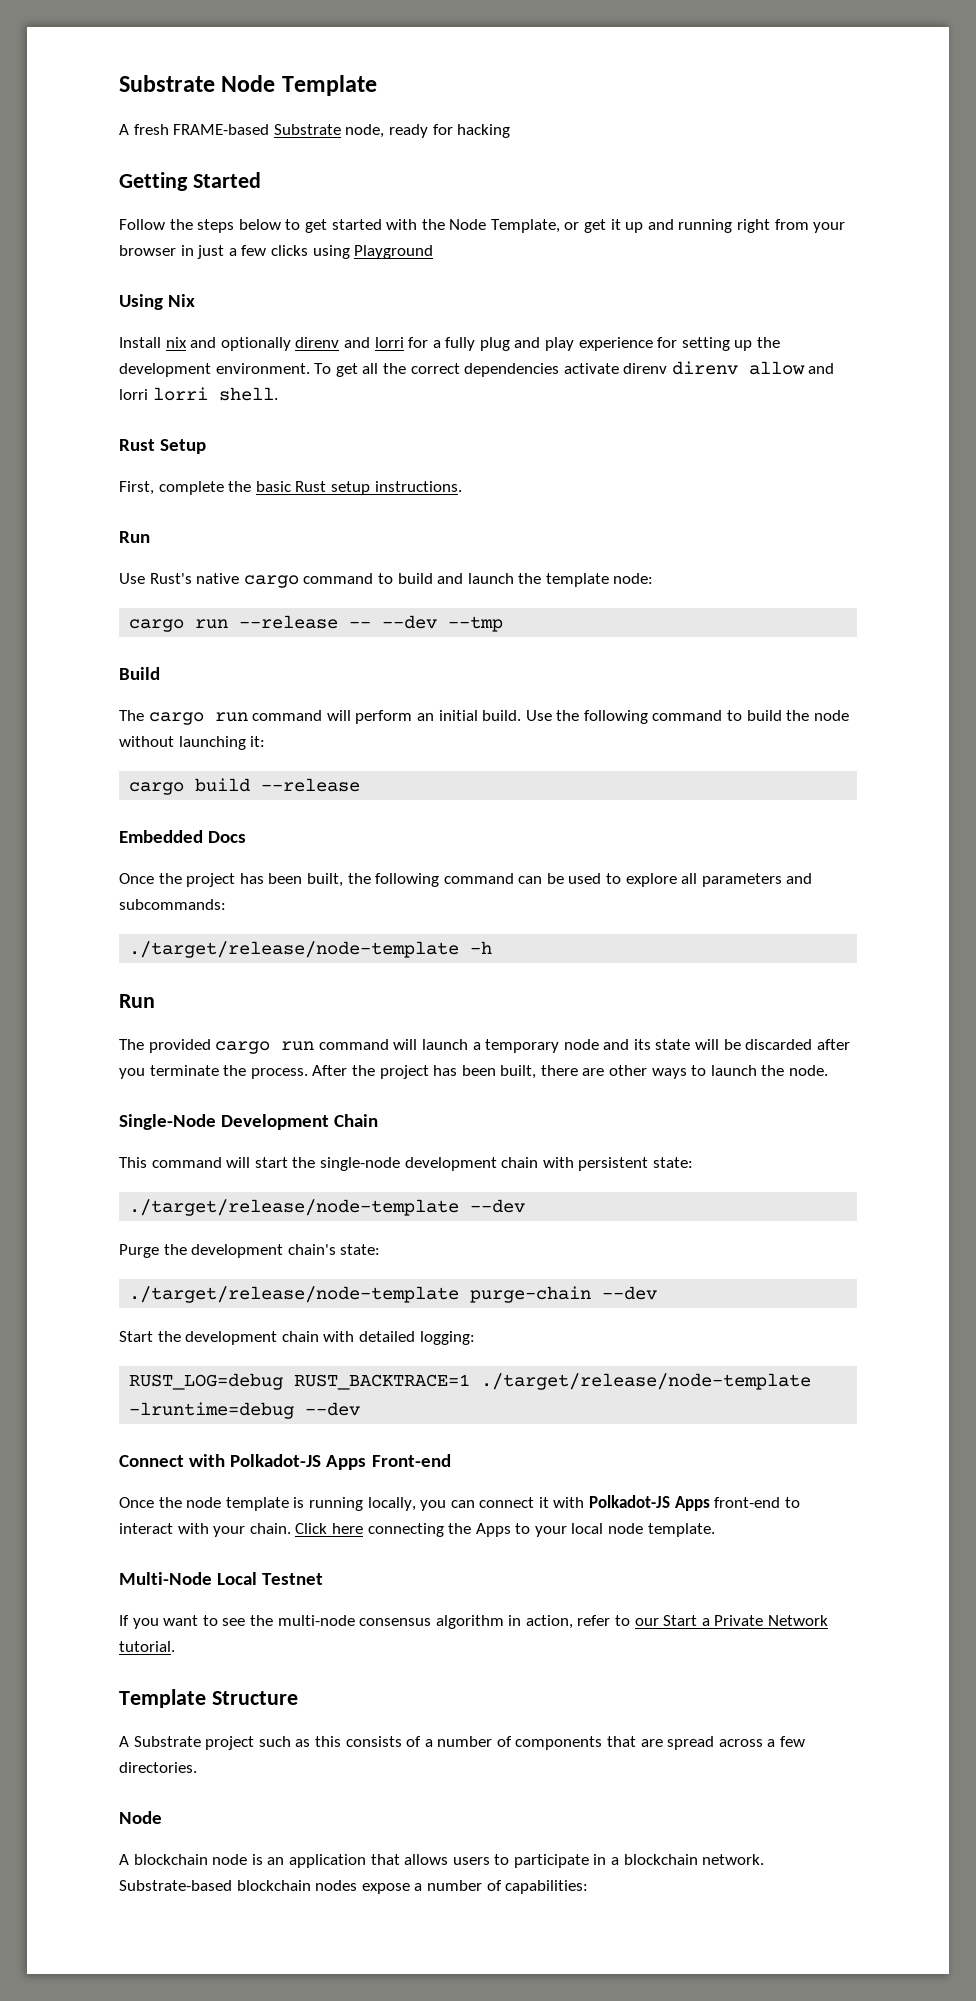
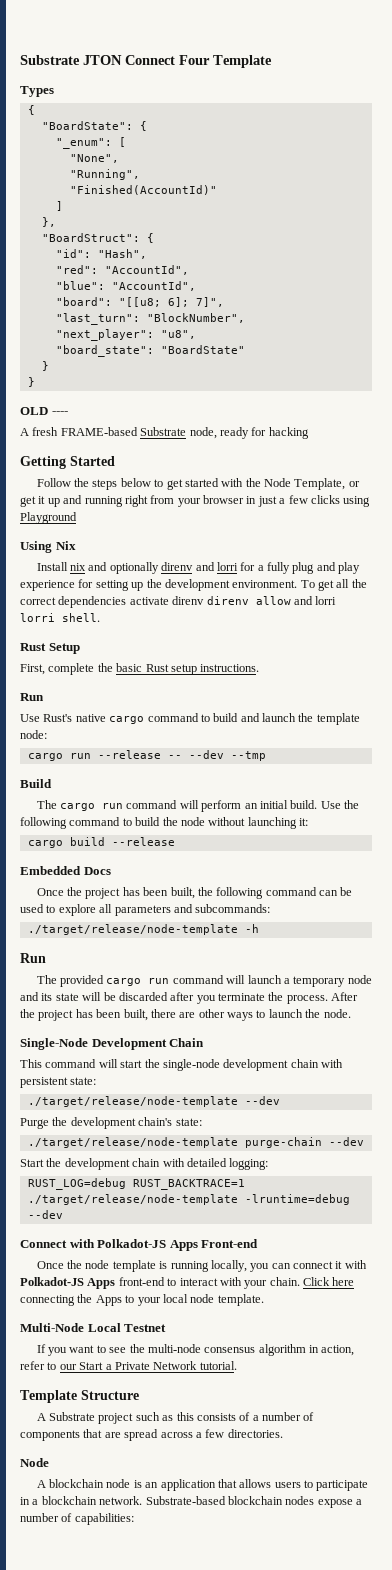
[119,75,377,96] Substrate Node Template -> [20,55,272,68] [20,86,54,97] [27,105,35,115] [41,121,147,131] [55,137,126,149] [69,154,119,163] [69,169,140,180] [69,185,217,195] [55,201,63,211] [41,217,56,227] [41,233,154,243] [55,249,147,259] [55,265,189,275] [55,281,196,291] [55,297,224,307] [55,313,245,325] [55,329,196,341] [55,345,245,357] [41,361,49,371] [27,377,35,387] [20,407,68,415] Substrate JTON Connect Four Template // Types // { // "BoardState": { // "_enum": [ // "None", // "Running", // "Finished(AccountId)" // ] // }, // "BoardStruct": { // "id": "Hash", // "red": "AccountId", // "blue": "AccountId", // "board": "[[u8; 6]; 7]", // "last_turn": "BlockNumber", // "next_player": "u8", // "board_state": "BoardState" // } // } // OLD ----

